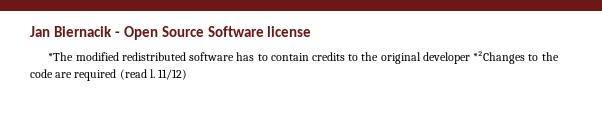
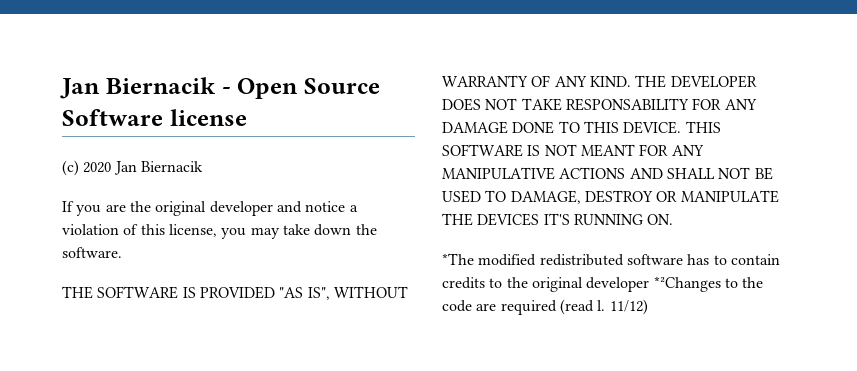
(312, 31) none -> [62,160,203,176] [62,201,358,216] [62,224,377,239] [62,247,122,258] [62,286,408,300] [442,75,757,88] [442,98,757,111] [442,121,721,134] [442,144,704,157] [442,167,773,180] [442,190,779,204] [442,213,674,226] // (c) 2020 Jan Biernacik // If you are the original developer and notice a violation of this license, you may take down the software. // THE SOFTWARE IS PROVIDED "AS IS", WITHOUT WARRANTY OF ANY KIND. THE DEVELOPER DOES NOT TAKE RESPONSABILITY FOR ANY DAMAGE DONE TO THIS DEVICE. THIS SOFTWARE IS NOT MEANT FOR ANY MANIPULATIVE ACTIONS AND SHALL NOT BE USED TO DAMAGE, DESTROY OR MANIPULATE THE DEVICES IT'S RUNNING ON.

